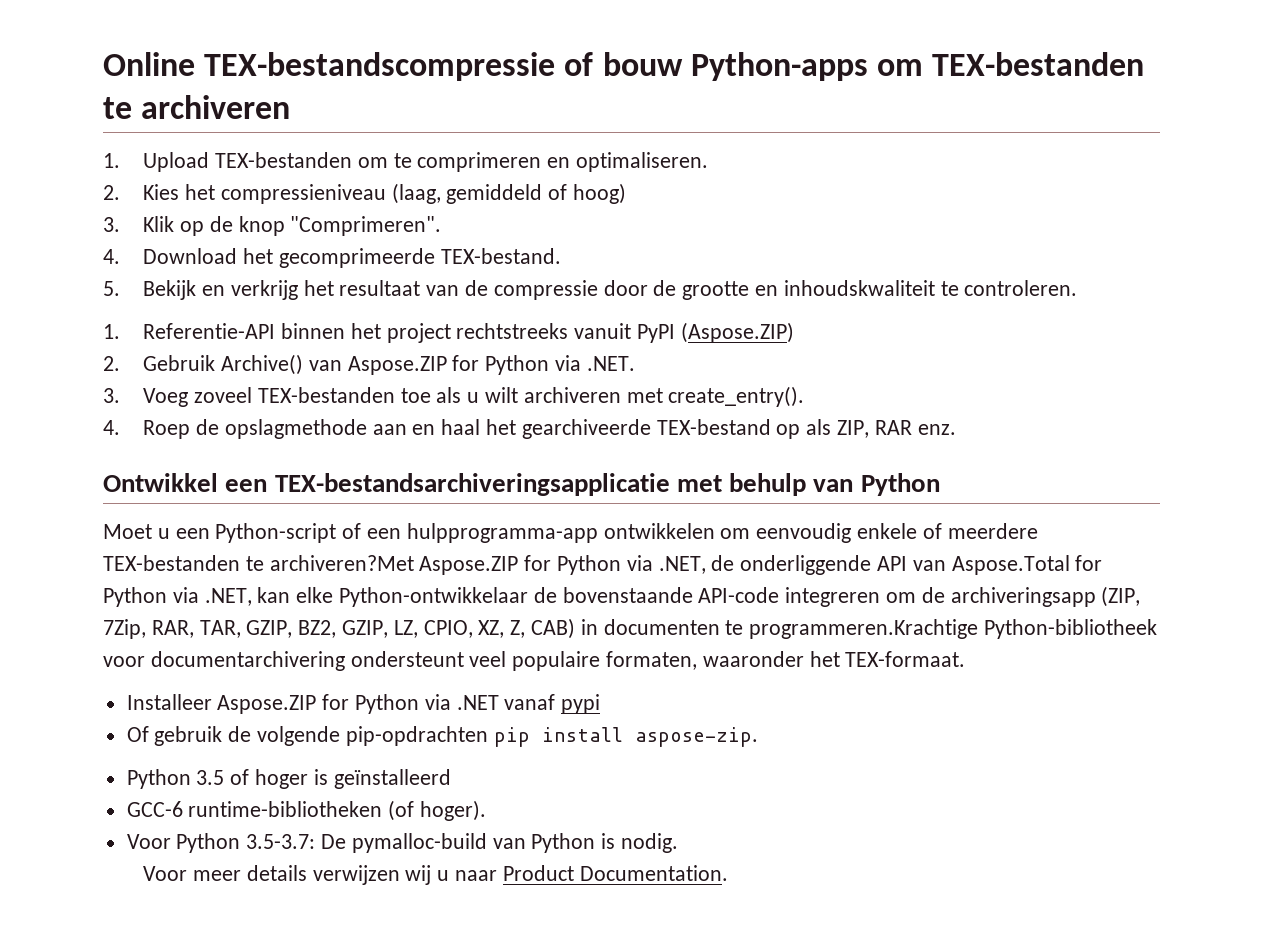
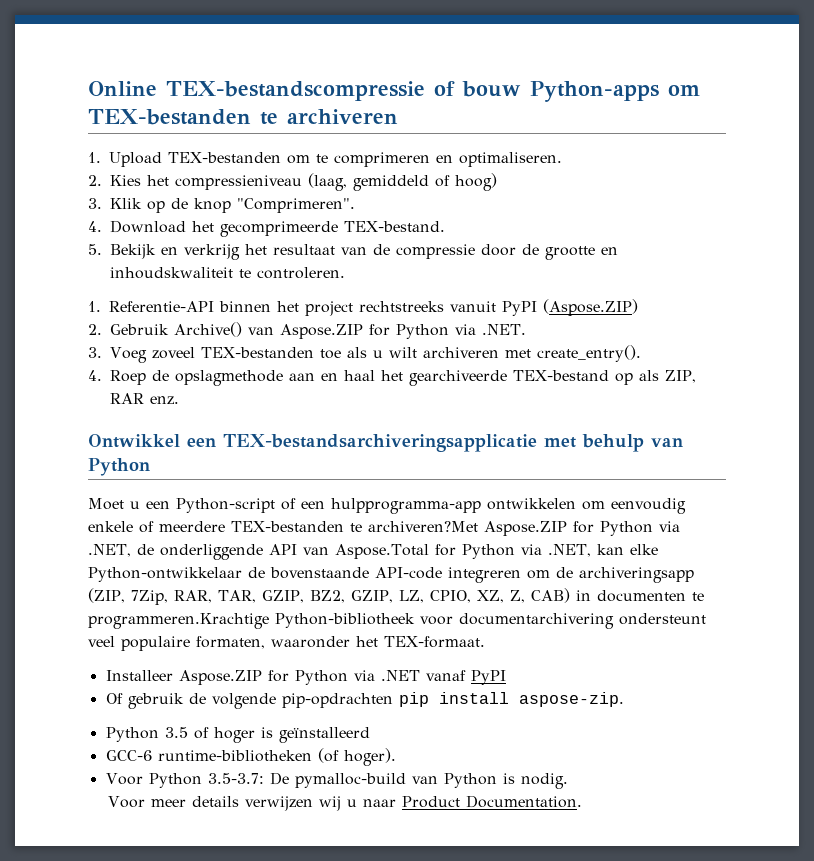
[561,694,601,714] pypi -> [470,670,506,685] PyPI

